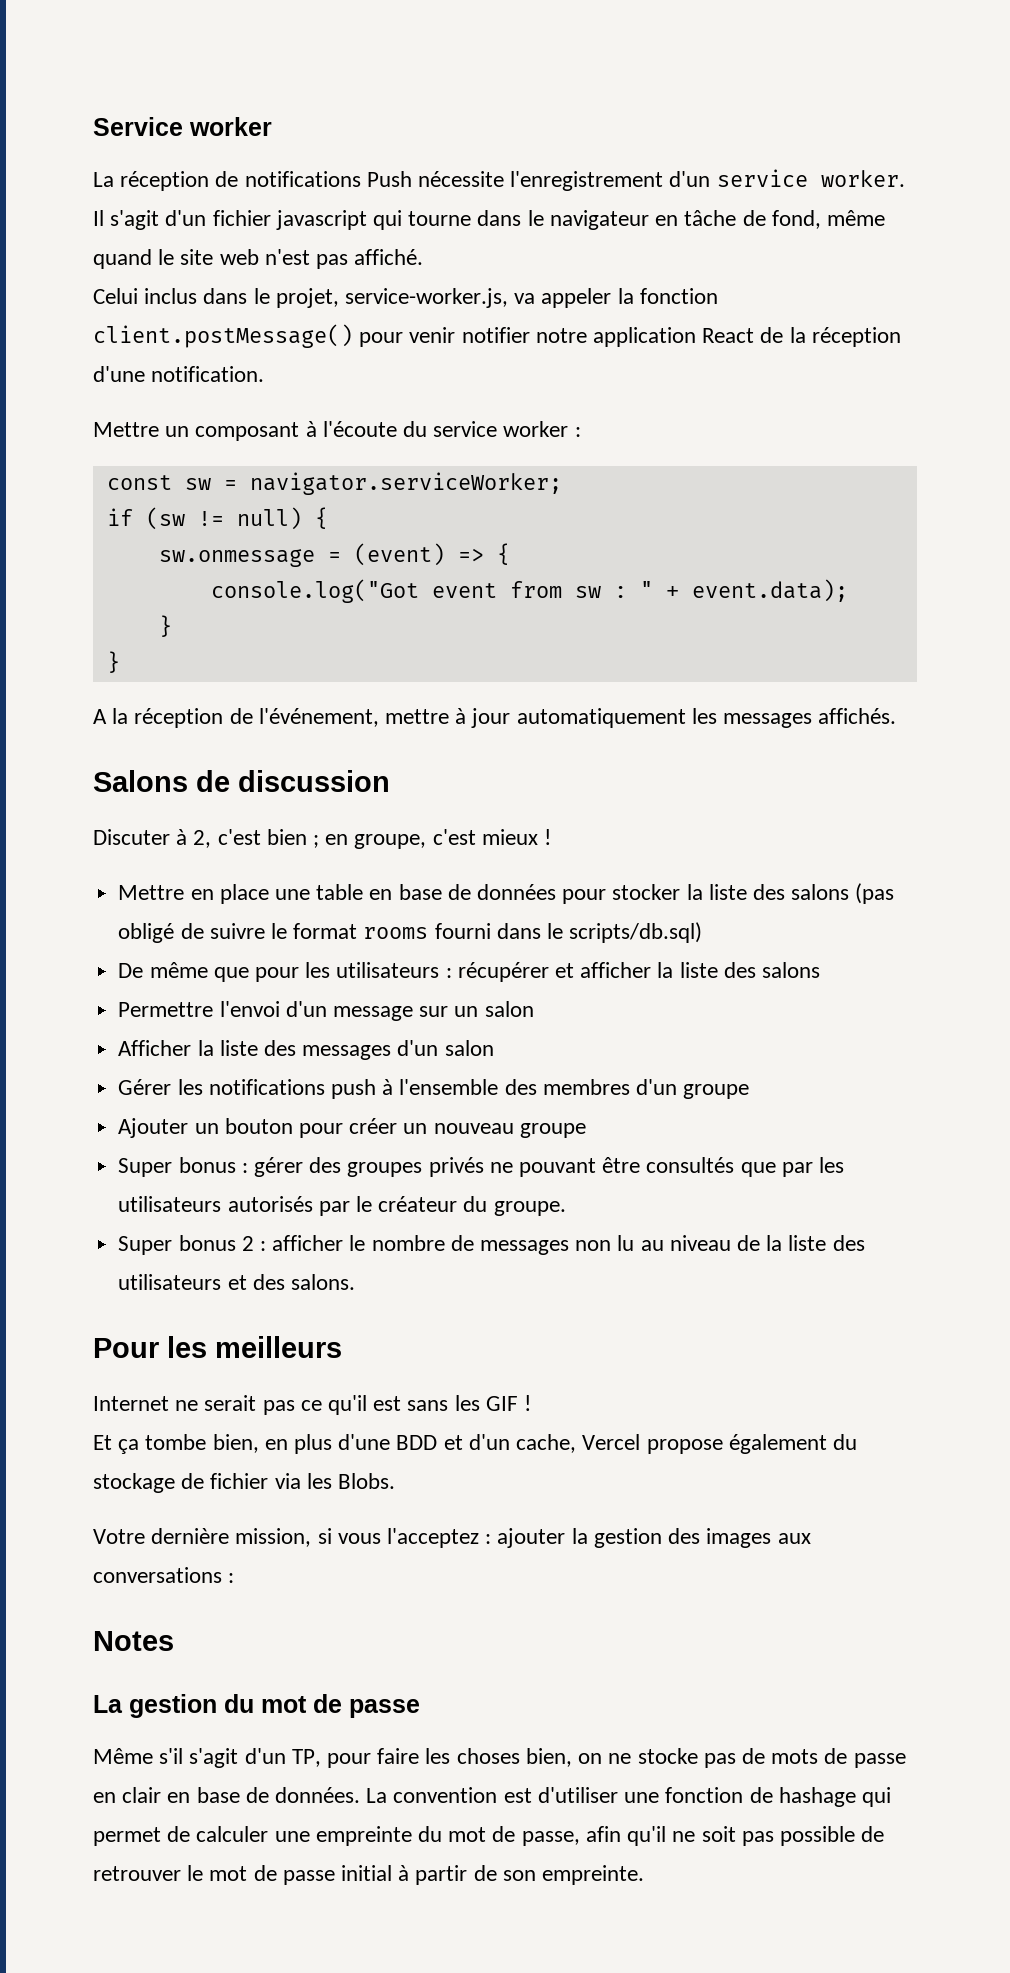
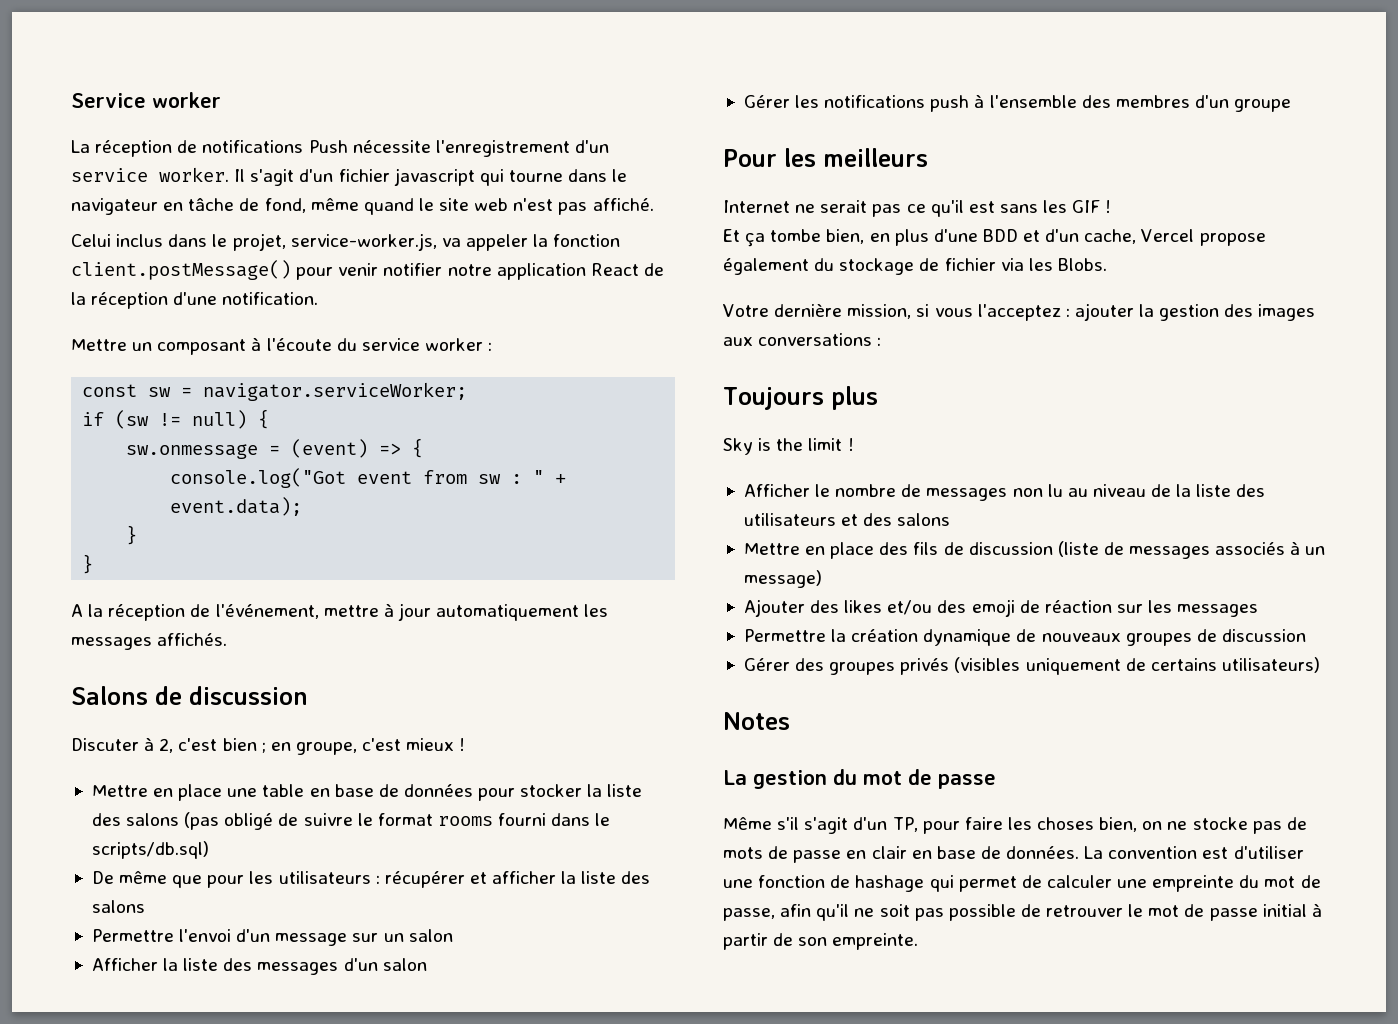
[118,1118,586,1138] [118,1157,845,1177] [118,1196,566,1216] [118,1235,865,1255] [118,1274,355,1290] // Ajouter un bouton pour créer un nouveau groupe // Super bonus : gérer des groupes privés ne pouvant être consultés que par les utilisateurs autorisés par le créateur du groupe. // Super bonus 2 : afficher le nombre de messages non lu au niveau de la liste des utilisateurs et des salons. -> (1292, 105) none
(235, 1578) none -> [723,386,878,410] [723,438,854,455] [743,484,1266,501] [743,513,951,526] [743,541,1326,559] [743,570,822,588] [743,599,1259,617] [743,629,1306,646] [743,657,1320,675] // Toujours plus // Sky is the limit ! // Afficher le nombre de messages non lu au niveau de la liste des utilisateurs et des salons // Mettre en place des fils de discussion (liste de messages associés à un message) // Ajouter des likes et/ou des emoji de réaction sur les messages // Permettre la création dynamique de nouveaux groupes de discussion // Gérer des groupes privés (visibles uniquement de certains utilisateurs)

